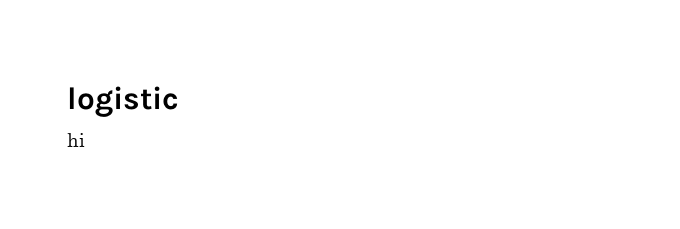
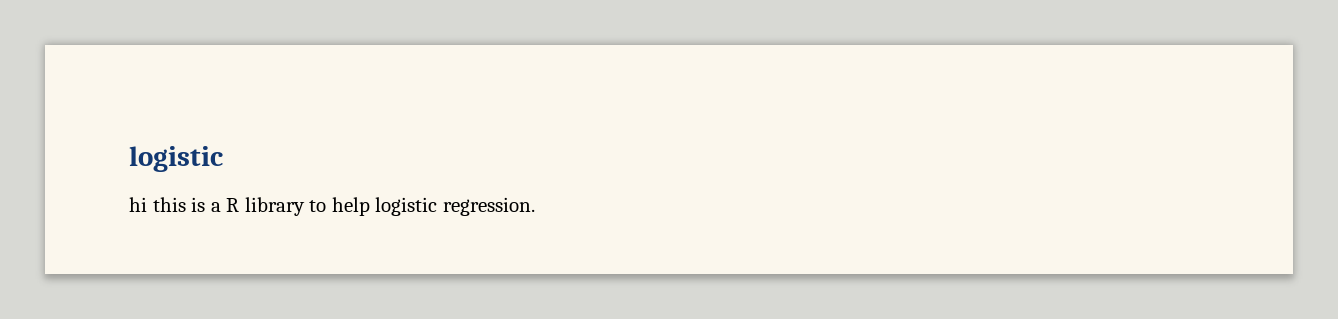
(85, 140) none -> [152,197,535,216] this is a R library to help logistic regression.

